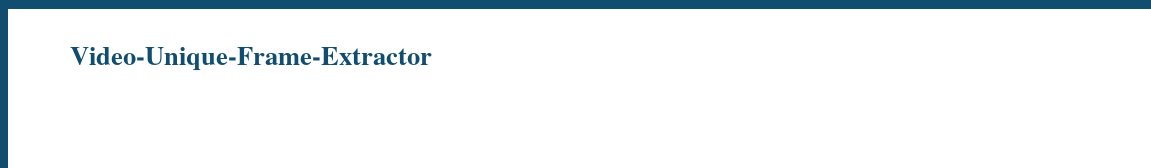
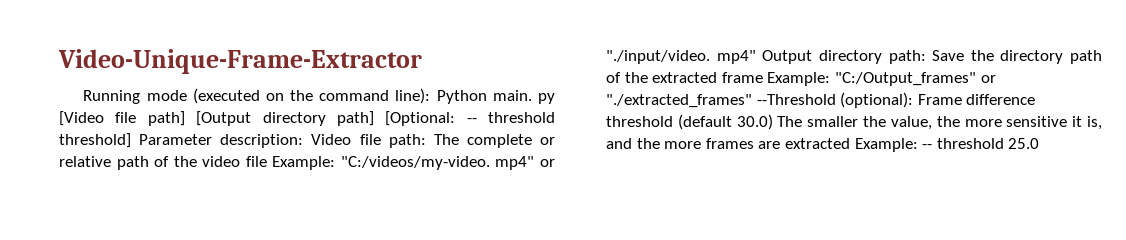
(432, 59) none -> [83,88,555,104] [59,111,555,126] [59,133,555,148] [59,156,555,170] [606,50,1102,64] [606,72,996,86] [606,92,1036,108] [606,114,1102,130] [606,138,1040,152] // Running mode (executed on the command line): Python main. py [Video file path] [Output directory path] [Optional: -- threshold threshold] Parameter description: Video file path: The complete or relative path of the video file Example: "C:/videos/my-video. mp4" or "./input/video. mp4" Output directory path: Save the directory path of the extracted frame Example: "C:/Output_frames" or "./extracted_frames" --Threshold (optional): Frame difference threshold (default 30.0) The smaller the value, the more sensitive it is, and the more frames are extracted Example: -- threshold 25.0

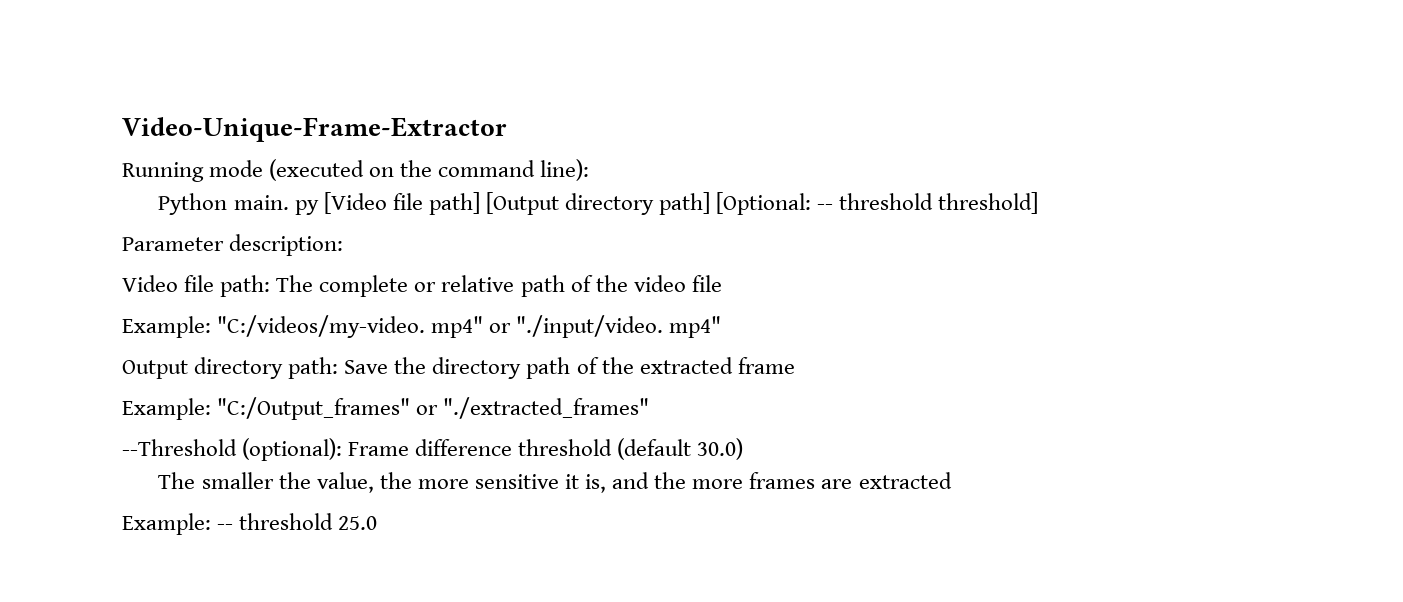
(431, 96) none -> (590, 170) //
(131, 140) none -> (1039, 203) //
(304, 141) none -> (344, 245) //
(267, 161) none -> (722, 283) //
(756, 57) none -> (722, 327) //
(763, 77) none -> (795, 365) //
(752, 101) none -> (650, 408) //
(773, 122) none -> (744, 449) //
(850, 143) none -> (952, 480) //

